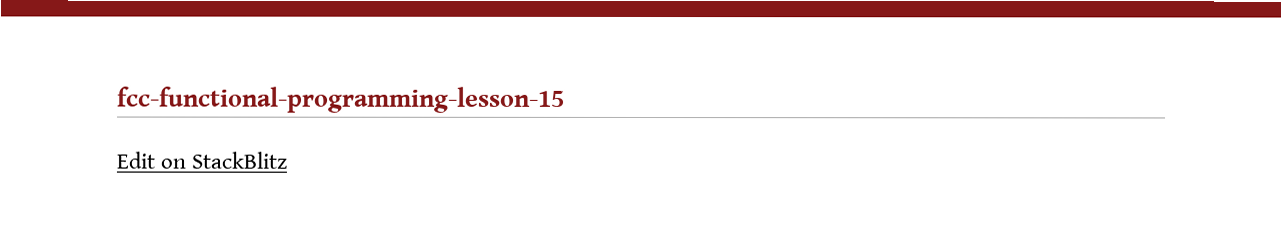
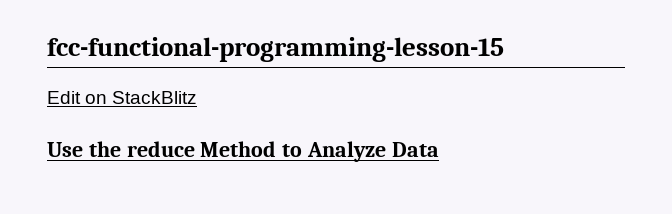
(288, 160) none -> [47,141,439,162] // Use the reduce Method to Analyze Data

